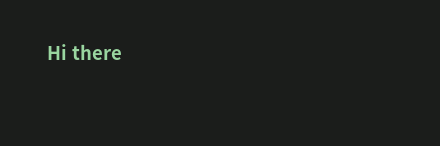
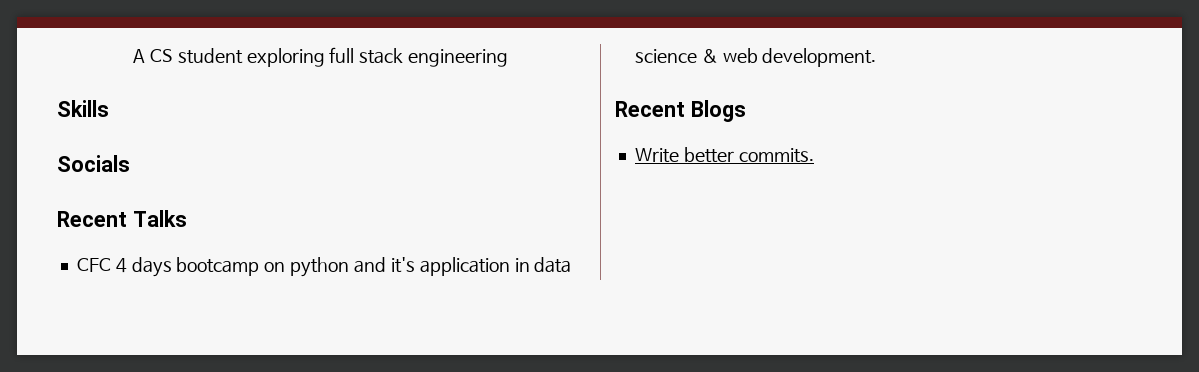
[47,44,122,60] Hi there -> [132,47,509,67] [57,100,109,117] [57,155,130,172] [57,210,187,227] [76,257,572,277] [634,48,877,67] [615,100,746,122] [634,147,814,163] A CS student exploring full stack engineering // Skills // Socials // Recent Talks // CFC 4 days bootcamp on python and it's application in data science & web development. // Recent Blogs // Write better commits.

